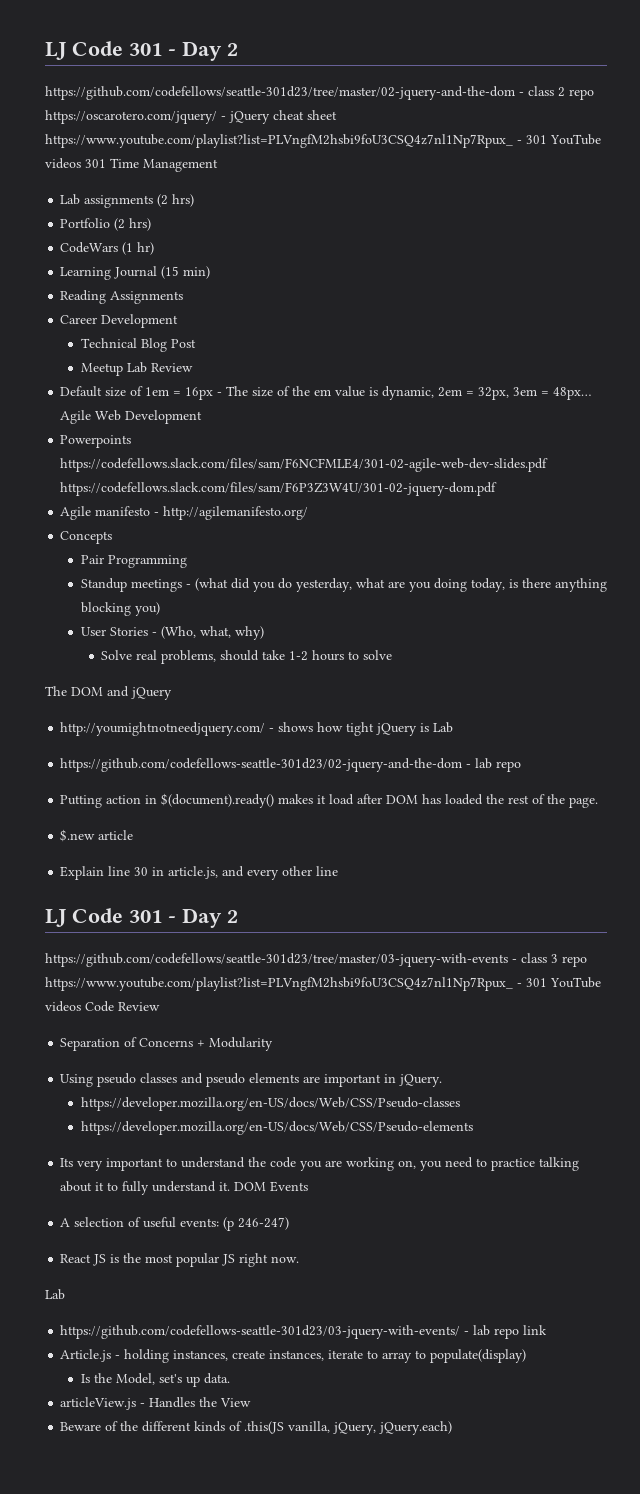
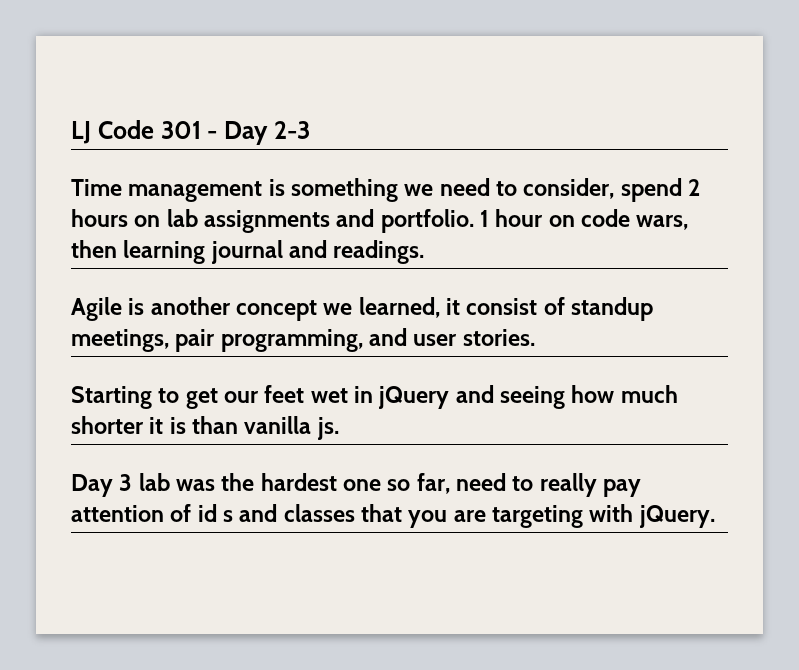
[45,41,238,61] [45,86,594,100] [45,110,337,124] [45,134,601,148] [45,158,218,172] [60,194,195,208] [60,218,152,231] [60,242,155,255] [60,266,211,280] [60,290,184,304] [60,314,179,328] [80,338,196,352] [80,362,193,376] [60,386,592,400] [60,410,203,424] [60,435,132,448] [60,458,549,472] [60,482,498,496] [60,506,309,520] [60,531,113,544] [80,555,187,568] [80,578,607,592] [80,602,160,616] [80,626,264,640] [101,650,393,664] [45,686,172,700] [60,722,454,736] [60,758,522,772] [60,793,599,808] [60,829,134,842] [60,866,339,880] [45,908,238,928] [45,953,587,967] [45,977,601,991] [45,1001,160,1012] [60,1037,274,1051] [60,1073,443,1087] [80,1097,460,1111] [80,1121,473,1135] [60,1157,580,1171] [60,1181,309,1195] [60,1217,290,1231] [60,1253,300,1267] [45,1289,65,1300] [60,1325,548,1339] [60,1349,527,1363] [80,1373,230,1387] [60,1397,252,1410] [60,1421,453,1435] LJ Code 301 - Day 2 // https://github.com/codefellows/seattle-301d23/tree/master/02-jquery-and-the-dom - class 2 repo https://oscarotero.com/jquery/ - jQuery cheat sheet https://www.youtube.com/playlist?list=PLVngfM2hsbi9foU3CSQ4z7nl1Np7Rpux_ - 301 YouTube videos 301 Time Management // Lab assignments (2 hrs) // Portfolio (2 hrs) // CodeWars (1 hr) // Learning Journal (15 min) // Reading Assignments // Career Development // Technical Blog Post // Meetup Lab Review // Default size of 1em = 16px - The size of the em value is dynamic, 2em = 32px, 3em = 48px… Agile Web Development // Powerpoints https://codefellows.slack.com/files/sam/F6NCFMLE4/301-02-agile-web-dev-slides.pdf https://codefellows.slack.com/files/sam/F6P3Z3W4U/301-02-jquery-dom.pdf // Agile manifesto - http://agilemanifesto.org/ // Concepts // Pair Programming // Standup meetings - (what did you do yesterday, what are you doing today, is there anything blocking you) // User Stories - (Who, what, why) // Solve real problems, should take 1-2 hours to solve // The DOM and jQuery // http://youmightnotneedjquery.com/ - shows how tight jQuery is Lab // https://github.com/codefellows-seattle-301d23/02-jquery-and-the-dom - lab repo // Putting action in $(document).ready() makes it load after DOM has loaded the rest of the page. // $.new article // Explain line 30 in article.js, and every other line // LJ Code 301 - Day 2 // https://github.com/codefellows/seattle-301d23/tree/master/03-jquery-with-events - class 3 repo https://www.youtube.com/playlist?list=PLVngfM2hsbi9foU3CSQ4z7nl1Np7Rpux_ - 301 YouTube videos Code Review // Separation of Concerns + Modularity // Using pseudo classes and pseudo elements are important in jQuery. // https://developer.mozilla.org/en-US/docs/Web/CSS/Pseudo-classes // https://developer.mozilla.org/en-US/docs/Web/CSS/Pseudo-elements // Its very important to understand the code you are working on, you need to practice talking about it to fully understand it. DOM Events // A selection of useful events: (p 246-247) // React JS is the most popular JS right now. // Lab // https://github.com/codefellows-seattle-301d23/03-jquery-with-events/ - lab repo link // Article.js - holding instances, create instances, iterate to array to populate(display) // Is the Model, set's up data. // articleView.js - Handles the View // Beware of the different kinds of .this(JS vanilla, jQuery, jQuery.each) -> [71,120,310,145] [71,178,701,202] [71,209,689,233] [71,240,425,264] [71,297,654,321] [71,328,535,352] [71,385,678,409] [71,416,339,440] [71,473,642,497] [71,504,715,528] LJ Code 301 - Day 2-3 // Time management is something we need to consider, spend 2 hours on lab assignments and portfolio. 1 hour on code wars, then learning journal and readings. // Agile is another concept we learned, it consist of standup meetings, pair programming, and user stories. // Starting to get our feet wet in jQuery and seeing how much shorter it is than vanilla js. // Day 3 lab was the hardest one so far, need to really pay attention of id s and classes that you are targeting with jQuery.

